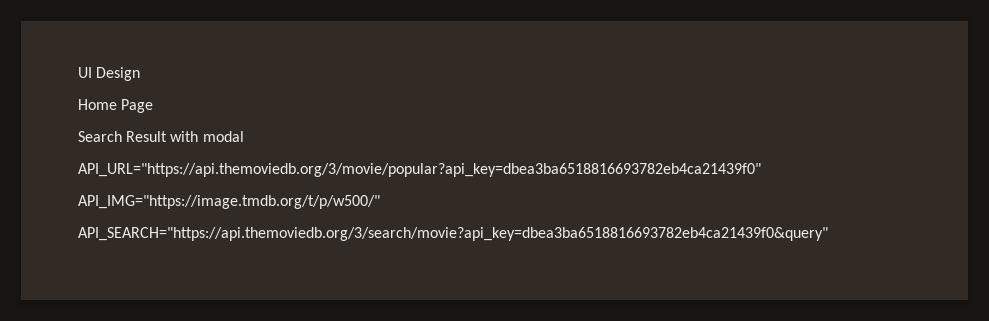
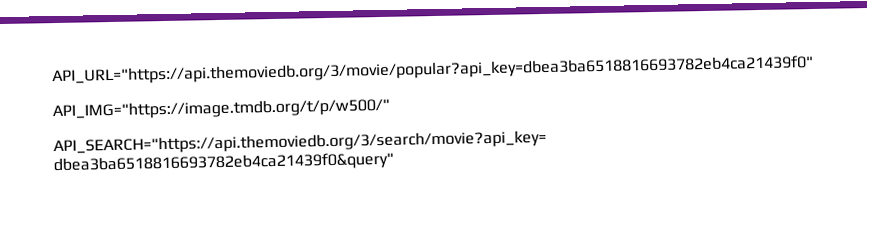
[78,67,141,81] [78,99,154,113] [78,131,244,142] UI Design // Home Page // Search Result with modal // -> (52, 70) none

